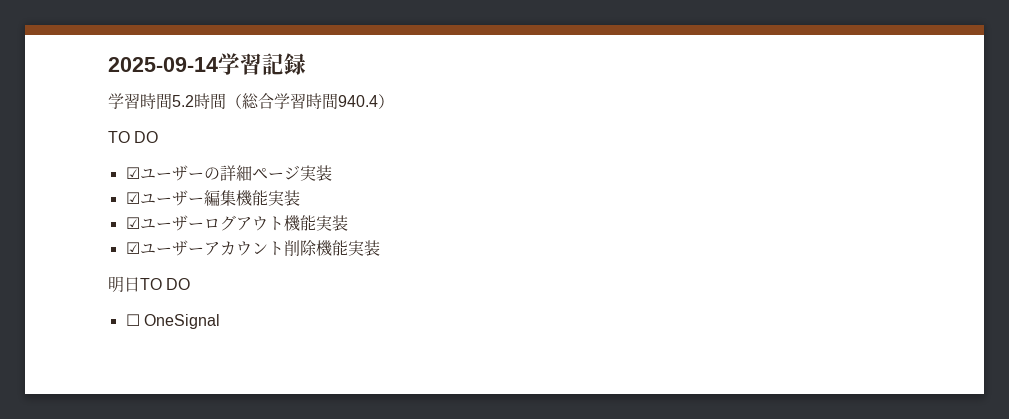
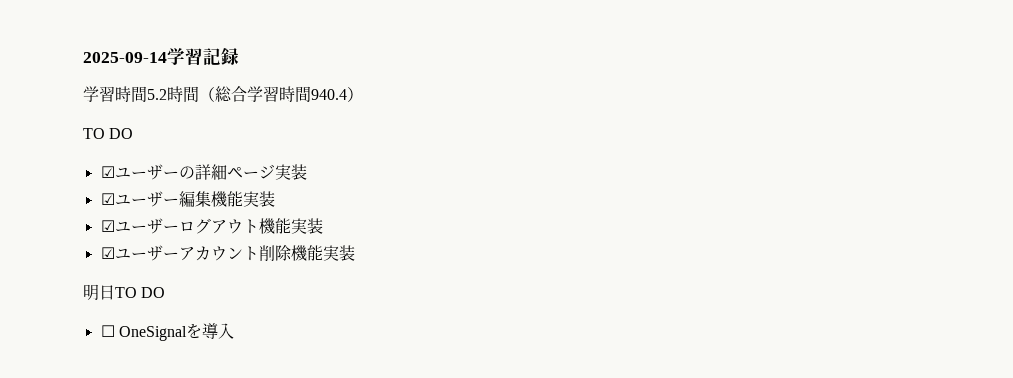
(220, 321) none -> [185,323,234,339] を導入

